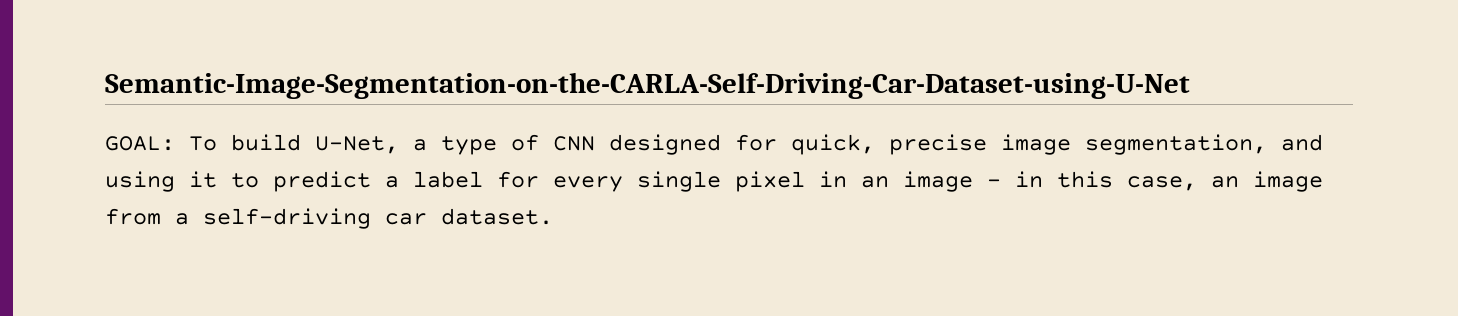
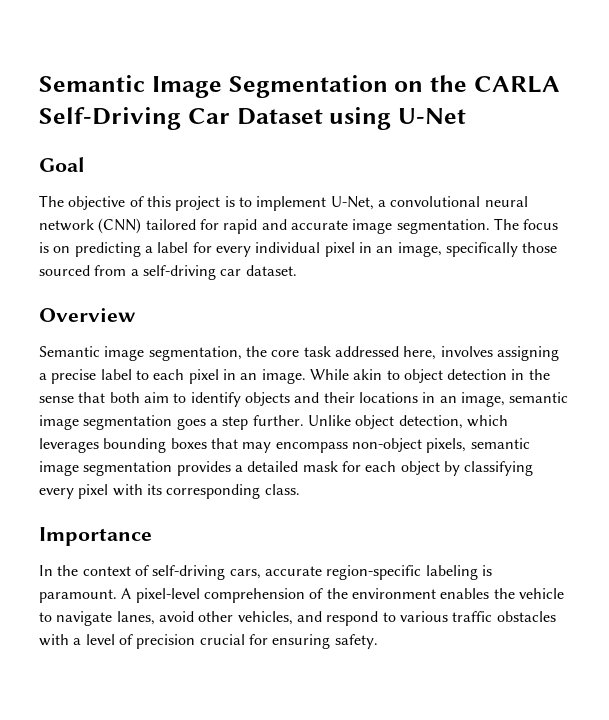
[105,72,1190,99] [105,134,1323,155] [105,171,371,192] Semantic-Image-Segmentation-on-the-CARLA-Self-Driving-Car-Dataset-using-U-Net // GOAL: To build U-Net, a type of CNN designed for quick, precise image segmentation, and using it to predict -> [39,75,560,98] [39,107,466,130] [39,157,85,172] [39,195,528,211] [39,218,559,234] [39,242,141,257] Semantic Image Segmentation on the CARLA Self-Driving Car Dataset using U-Net // Goal // The objective of this project is to implement U-Net, a convolutional neural network (CNN) tailored for rapid and accurate image segmentation. The focus is on predicting
[637,171,1323,192] single pixel in an image - in this case, an image -> [255,242,558,257] [39,265,90,276] individual pixel in an image, specifically those sourced
(553, 216) none -> [39,308,136,322] [39,346,559,361] [39,369,550,384] [39,392,569,407] [39,415,508,430] [39,438,530,453] [39,461,534,476] [39,484,300,499] [39,527,152,546] [39,565,492,580] [39,588,564,603] [39,611,556,626] [39,634,378,649] // Overview // Semantic image segmentation, the core task addressed here, involves assigning a precise label to each pixel in an image. While akin to object detection in the sense that both aim to identify objects and their locations in an image, semantic image segmentation goes a step further. Unlike object detection, which leverages bounding boxes that may encompass non-object pixels, semantic image segmentation provides a detailed mask for each object by classifying every pixel with its corresponding class. // Importance // In the context of self-driving cars, accurate region-specific labeling is paramount. A pixel-level comprehension of the environment enables the vehicle to navigate lanes, avoid other vehicles, and respond to various traffic obstacles with a level of precision crucial for ensuring safety.

